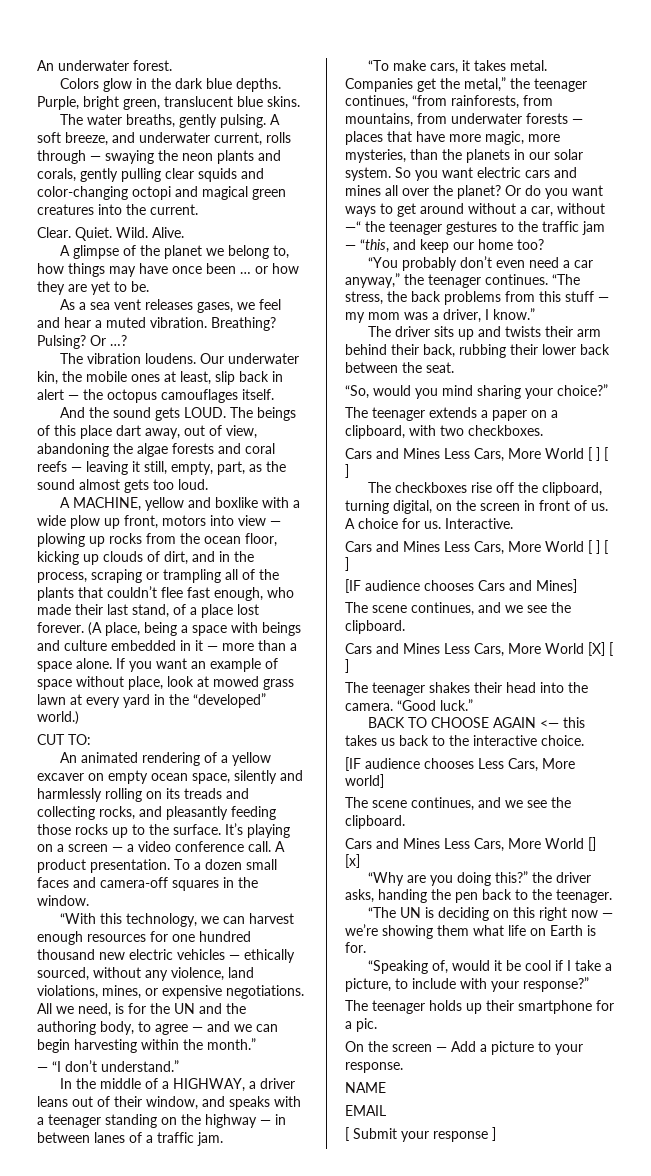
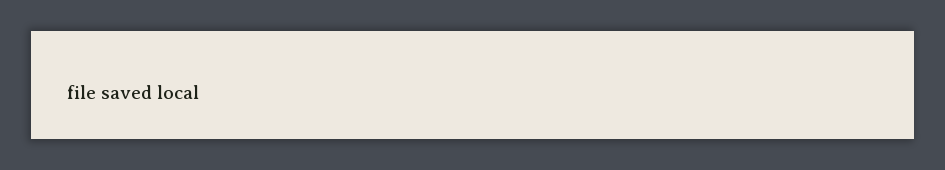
[37,60,172,71] [59,78,281,92] [37,96,300,110] [59,114,280,128] [37,132,291,146] [37,150,281,164] [37,168,264,182] [37,186,286,200] [37,204,198,215] [37,227,184,241] [59,245,289,259] [37,263,299,277] [37,281,149,295] [59,299,281,313] [37,317,276,331] [37,335,127,349] [59,353,299,364] [37,371,283,385] [37,389,274,403] [59,407,296,421] [37,425,257,439] [37,443,275,457] [37,461,286,475] [37,479,208,493] [59,497,300,511] [37,515,281,529] [37,533,277,547] [37,551,254,565] [37,569,279,583] [37,586,294,601] [37,604,259,618] [37,622,301,636] [37,640,297,651] [37,658,278,672] [37,676,294,690] [37,693,266,708] [37,711,79,725] [37,734,91,745] [59,752,271,766] [37,770,303,784] [37,788,249,802] [37,806,276,820] [37,823,290,838] [37,841,285,852] [37,859,277,873] [37,877,258,891] [37,895,89,906] [59,913,294,927] [37,931,251,945] [37,949,295,963] [37,967,254,981] [37,985,304,999] [37,1003,246,1017] [37,1021,278,1035] [37,1038,256,1053] [37,1060,179,1072] [59,1078,295,1092] [37,1096,301,1110] [37,1114,286,1128] [37,1132,223,1146] [367,60,547,74] [345,77,587,92] [345,95,553,109] [345,113,583,127] [345,131,560,145] [345,149,583,163] [345,167,577,181] [345,185,603,199] [345,203,605,217] [345,221,605,235] [345,239,544,253] [367,256,593,271] [345,273,580,288] [345,291,609,305] [345,308,535,323] [367,326,601,340] [345,344,610,358] [345,362,454,373] [345,384,608,399] [345,407,558,421] [345,425,543,439] [345,447,608,462] [345,464,349,478] [367,482,602,496] [345,500,608,514] [345,518,513,529] [345,540,608,555] [345,557,349,571] [345,579,577,593] [345,602,571,616] [345,620,405,634] [345,642,613,657] [345,659,349,673] [345,682,588,696] [345,699,473,711] [367,717,585,728] [345,735,584,746] [345,757,575,772] [345,774,384,788] [345,797,571,811] [345,815,405,829] [345,837,596,852] [345,854,360,868] [367,871,591,886] [345,889,612,903] [367,907,613,921] [345,924,596,939] [345,942,366,953] [367,960,612,974] [345,977,589,992] [345,1000,614,1014] [345,1018,377,1032] [345,1041,583,1055] [345,1062,403,1073] [345,1082,386,1093] [345,1105,386,1116] [345,1127,496,1142] An underwater forest. // Colors glow in the dark blue depths. Purple, bright green, translucent blue skins. // The water breaths, gently pulsing. A soft breeze, and underwater current, rolls through — swaying the neon plants and corals, gently pulling clear squids and color-changing octopi and magical green creatures into the current. // Clear. Quiet. Wild. Alive. // A glimpse of the planet we belong to, how things may have once been … or how they are yet to be. // As a sea vent releases gases, we feel and hear a muted vibration. Breathing? Pulsing? Or …? // The vibration loudens. Our underwater kin, the mobile ones at least, slip back in alert — the octopus camouflages itself. // And the sound gets LOUD. The beings of this place dart away, out of view, abandoning the algae forests and coral reefs — leaving it still, empty, part, as the sound almost gets too loud. // A MACHINE, yellow and boxlike with a wide plow up front, motors into view — plowing up rocks from the ocean floor, kicking up clouds of dirt, and in the process, scraping or trampling all of the plants that couldn’t flee fast enough, who made their last stand, of a place lost forever. (A place, being a space with beings and culture embedded in it — more than a space alone. If you want an example of space without place, look at mowed grass lawn at every yard in the “developed” world.) // CUT TO: // An animated rendering of a yellow excaver on empty ocean space, silently and harmlessly rolling on its treads and collecting rocks, and pleasantly feeding those rocks up to the surface. It’s playing on a screen — a video conference call. A product presentation. To a dozen small faces and camera-off squares in the window. // “With this technology, we can harvest enough resources for one hundred thousand new electric vehicles — ethically sourced, without any violence, land violations, mines, or expensive negotiations. All we need, is for the UN and the authoring body, to agree — and we can begin harvesting within the month.” // — “I don’t understand.” // In the middle of a HIGHWAY, a driver leans out of their window, and speaks with a teenager standing on the highway — in between lanes of a traffic jam. // “To make cars, it takes metal. Companies get the metal,” the teenager continues, “from rainforests, from mountains, from underwater forests — places that have more magic, more mysteries, than the planets in our solar system. So you want electric cars and mines all over the planet? Or do you want ways to get around without a car, without —“ the teenager gestures to the traffic jam — “this, and keep our home too? // “You probably don’t even need a car anyway,” the teenager continues. “The stress, the back problems from this stuff — my mom was a driver, I know.” // The driver sits up and twists their arm behind their back, rubbing their lower back between the seat. // “So, would you mind sharing your choice?” // The teenager extends a paper on a clipboard, with two checkboxes. // Cars and Mines Less Cars, More World [ ] [ ] // The checkboxes rise off the clipboard, turning digital, on the screen in front of us. A choice for us. Interactive. // Cars and Mines Less Cars, More World [ ] [ ] // [IF audience chooses Cars and Mines] // The scene continues, and we see the clipboard. // Cars and Mines Less Cars, More World [X] [ ] // The teenager shakes their head into the camera. “Good luck.” // BACK TO CHOOSE AGAIN <— this takes us back to the interactive choice. // [IF audience chooses Less Cars, More world] // The scene continues, and we see the clipboard. // Cars and Mines Less Cars, More World [] [x] // “Why are you doing this?” the driver asks, handing the pen back to the teenager. // “The UN is deciding on this right now — we’re showing them what life on Earth is for. // “Speaking of, would it be cool if I take a picture, to include with your response?” // The teenager holds up their smartphone for a pic. // On the screen — Add a picture to your response. // NAME // EMAIL // [ Submit your response ] -> [67,85,200,99] file saved local

